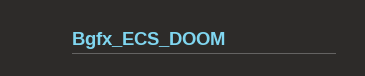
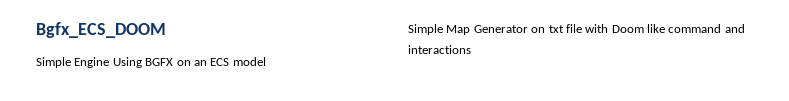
(225, 40) none -> [36,57,266,68] [408,24,745,35] [408,45,471,54] // Simple Engine Using BGFX on an ECS model // Simple Map Generator on txt file with Doom like command and interactions

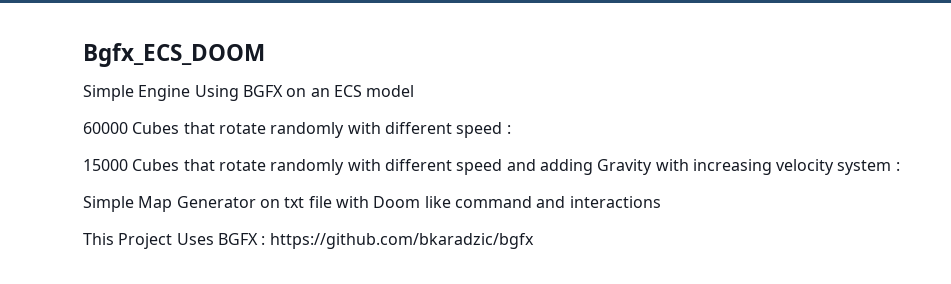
(266, 61) none -> [83,122,511,138] [83,159,900,175] // 60000 Cubes that rotate randomly with different speed : // 15000 Cubes that rotate randomly with different speed and adding Gravity with increasing velocity system :
(471, 49) none -> [83,233,534,249] // This Project Uses BGFX : https://github.com/bkaradzic/bgfx

